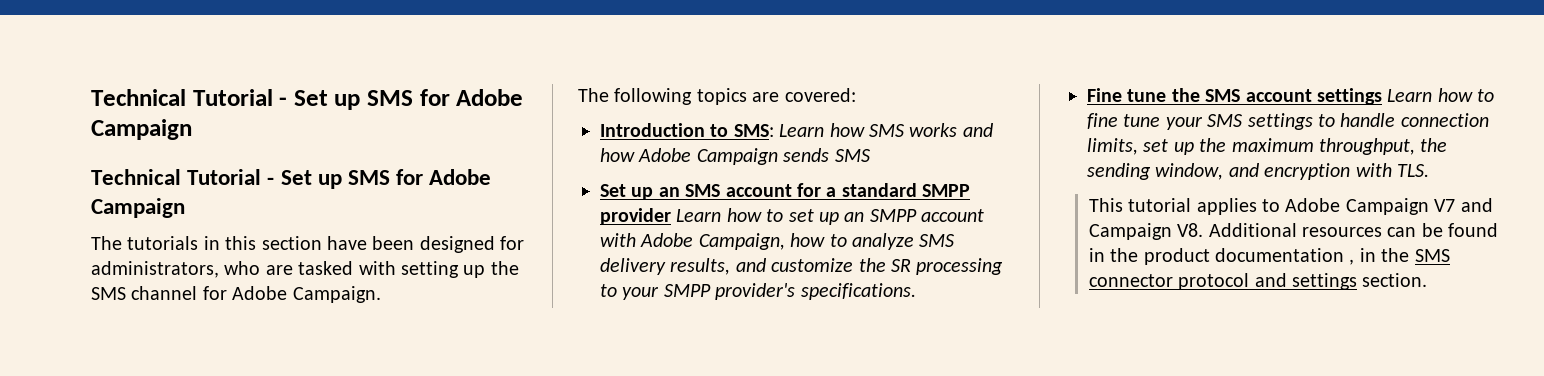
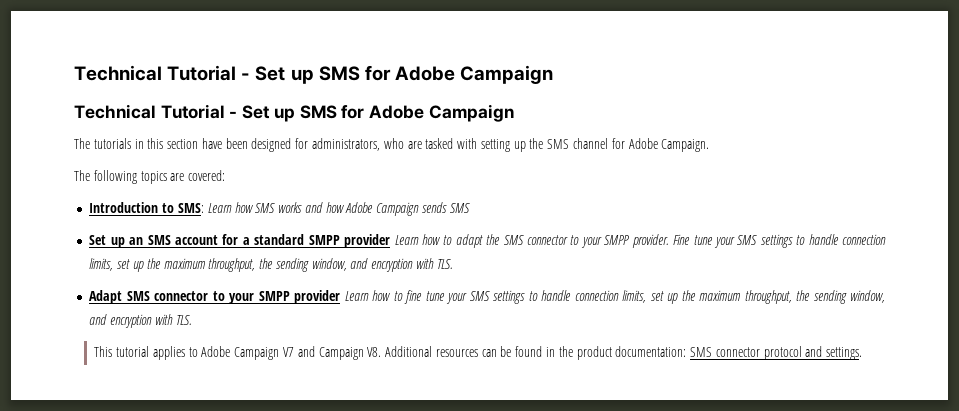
[788,209,985,225] [600,233,956,250] [600,258,1004,275] [600,283,916,300] [1087,88,1382,105] set up an SMPP account with Adobe Campaign, how to analyze SMS delivery results, and customize the SR processing to your SMPP provider's specifications. // Fine tune the SMS account settings -> [455,234,886,248] [89,258,453,272] [89,290,341,304] adapt the SMS connector to your SMPP provider. Fine tune your SMS settings to handle connection limits, set up the maximum throughput, the sending window, and encryption with TLS. // Adapt SMS connector to your SMPP provider
[1215,248,1410,265] documentation , in the -> [615,346,687,357] documentation:
[1292,273,1428,290] settings section. -> [826,347,863,360] settings.

